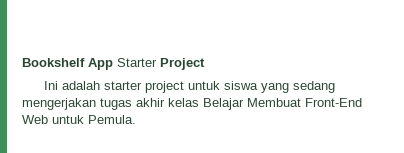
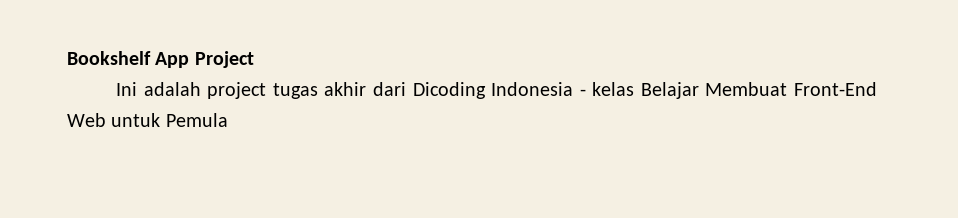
[117,58,157,67] Starter -> (190, 60) none
[104,81,336,93] [22,98,165,110] starter project untuk siswa yang sedang mengerjakan tugas akhir -> [207,82,586,99] project tugas akhir dari Dicoding Indonesia -
[88,115,136,124] Pemula. -> [165,113,228,127] Pemula

